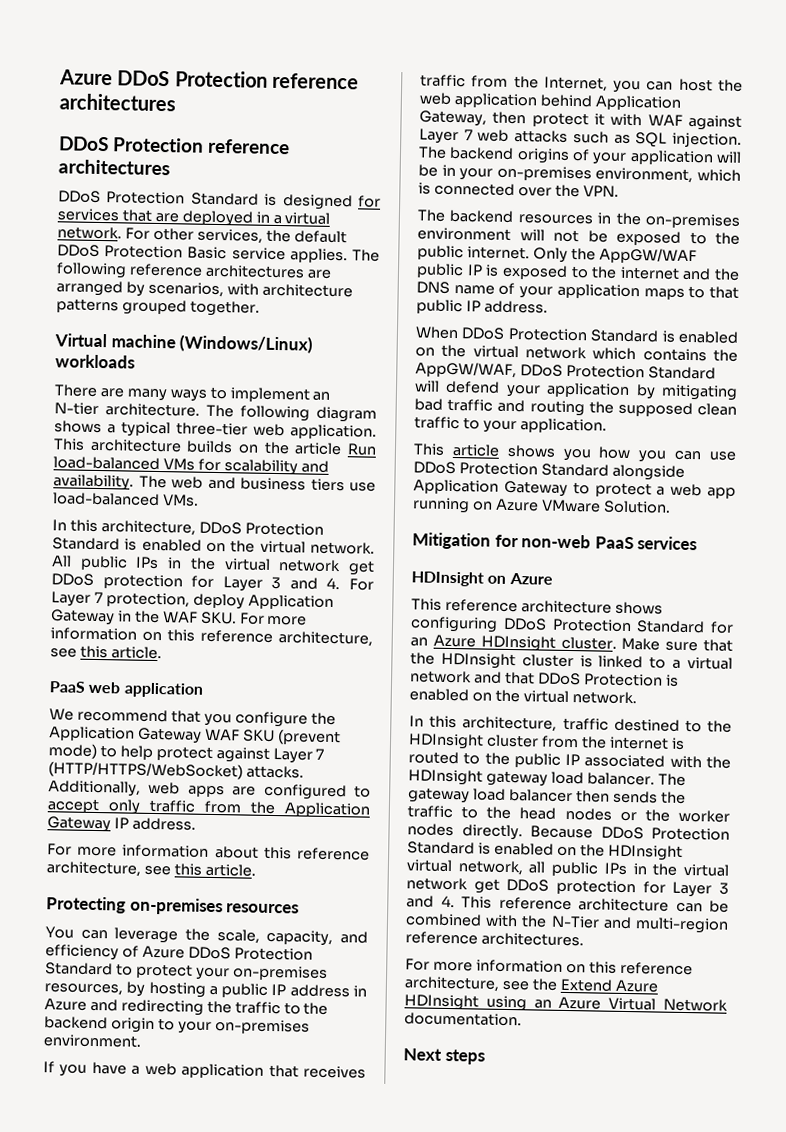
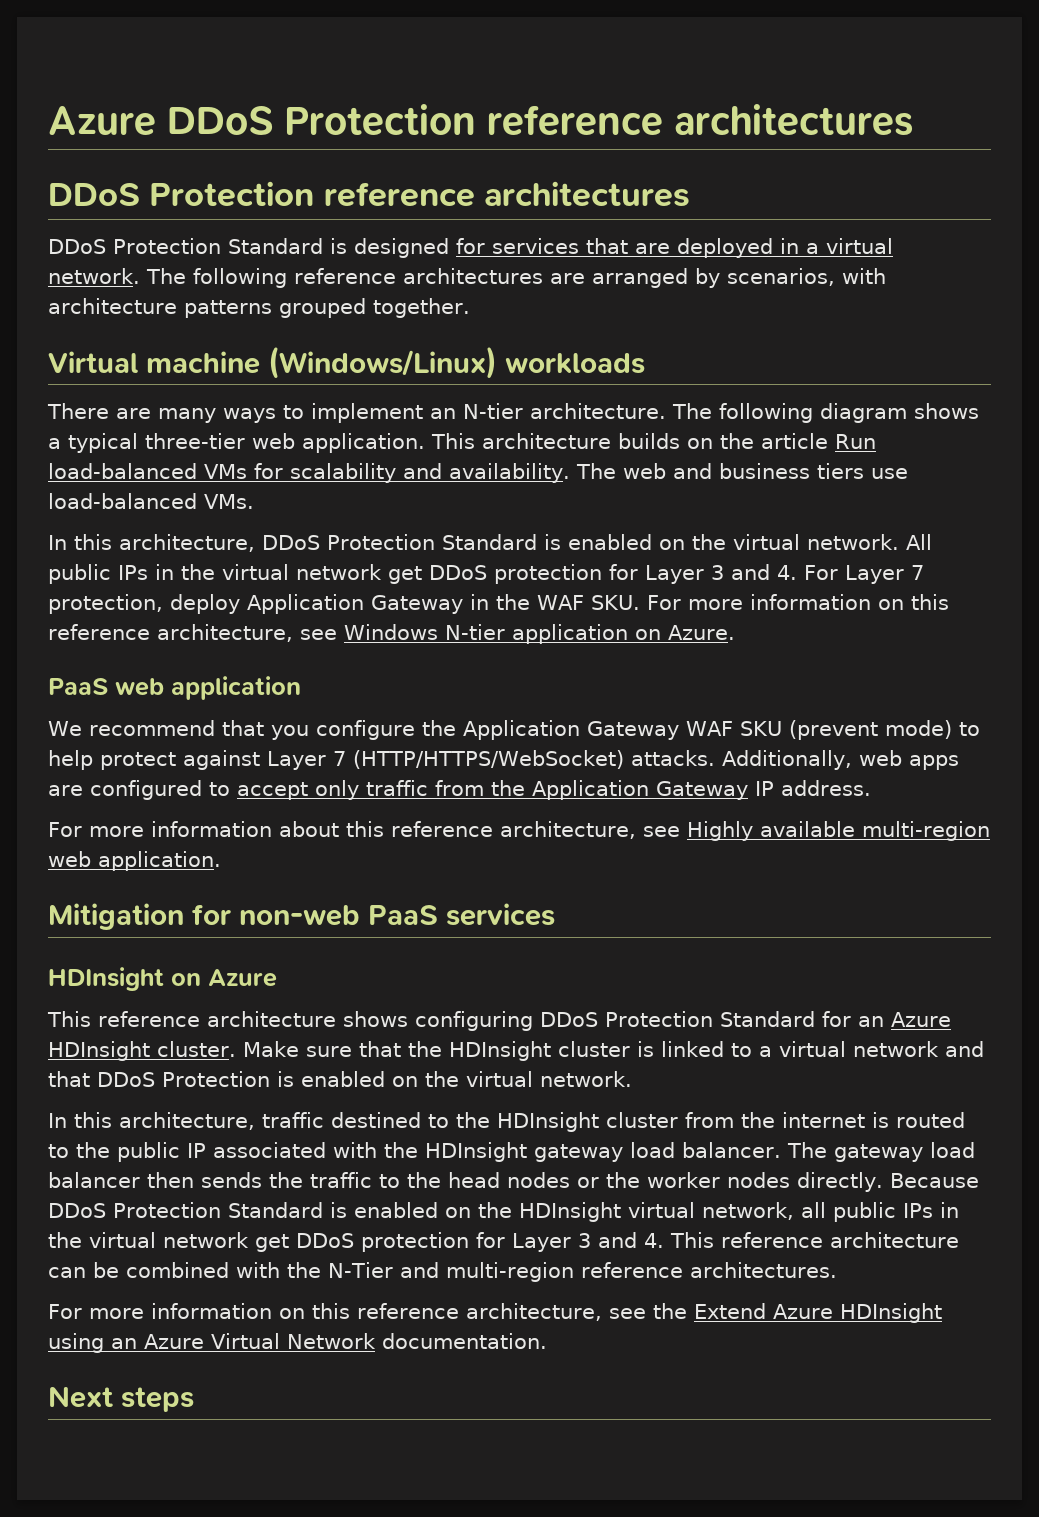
[124,227,347,244] [57,244,348,264] For other services, the default DDoS Protection Basic service applies. -> (140, 276) none
[79,645,162,660] this article. -> [344,624,735,644] Windows N-tier application on Azure.
[173,863,256,877] [46,896,300,916] [45,926,368,947] [45,944,313,961] [45,962,328,981] [44,981,367,998] [44,998,329,1016] [44,1016,310,1035] [43,1034,142,1048] [43,1061,366,1079] [420,74,743,94] [419,92,681,111] [419,110,742,131] [419,128,742,148] [418,146,742,166] [418,164,741,184] [418,182,619,198] [417,209,740,229] [417,227,740,246] [417,245,697,265] [416,263,740,281] [416,281,739,300] [416,299,548,315] [415,326,739,344] [415,344,738,362] [415,361,716,380] [414,380,738,401] [414,398,737,418] [414,416,607,434] [413,443,736,463] [413,461,685,481] [413,479,736,499] [412,497,671,514] this article. // Protecting on-premises resources // You can leverage the scale, capacity, and efficiency of Azure DDoS Protection Standard to protect your on-premises resources, by hosting a public IP address in Azure and redirecting the traffic to the backend origin to your on-premises environment. // If you have a web application that receives traffic from the Internet, you can host the web application behind Application Gateway, then protect it with WAF against Layer 7 web attacks such as SQL injection. The backend origins of your application will be in your on-premises environment, which is connected over the VPN. // The backend resources in the on-premises environment will not be exposed to the public internet. Only the AppGW/WAF public IP is exposed to the internet and the DNS name of your application maps to that public IP address. // When DDoS Protection Standard is enabled on the virtual network which contains the AppGW/WAF, DDoS Protection Standard will defend your application by mitigating bad traffic and routing the supposed clean traffic to your application. // This article shows you how you can use DDoS Protection Standard alongside Application Gateway to protect a web app running on Azure VMware Solution. -> [686,821,990,841] [48,851,221,871] Highly available multi-region web application.

